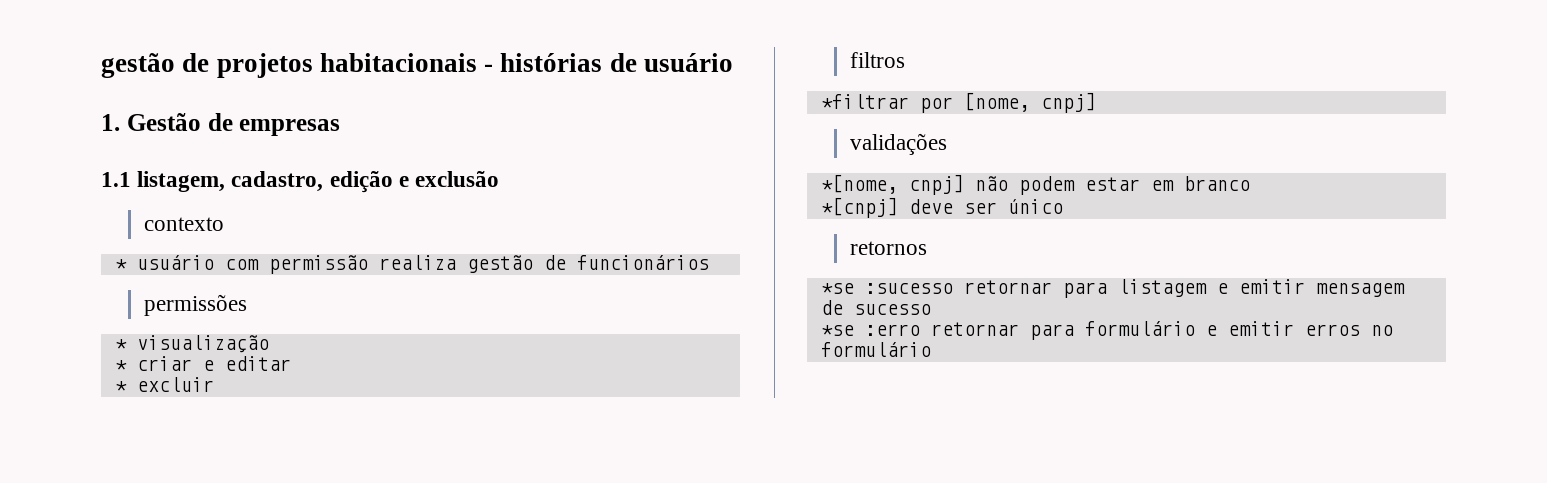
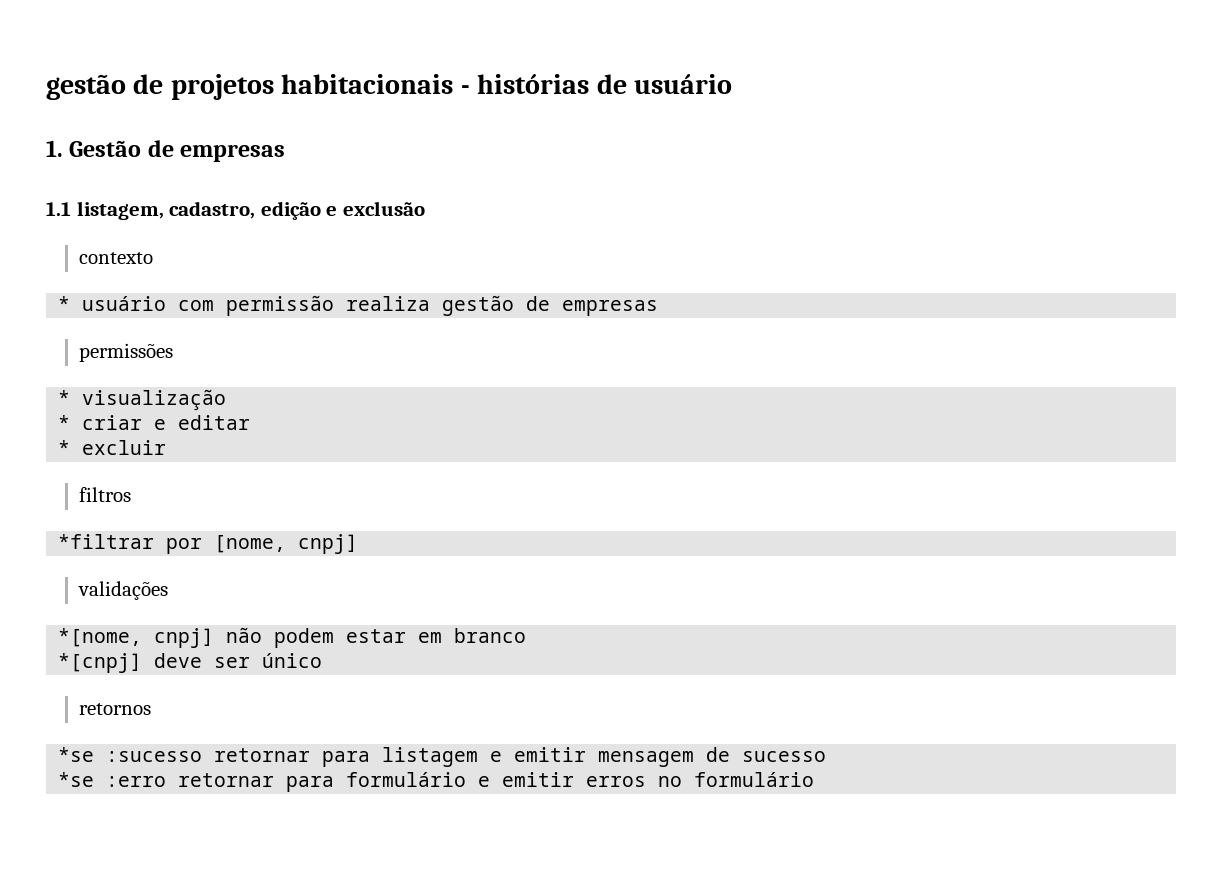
[576,255,709,270] funcionários -> [562,300,659,316] empresas

